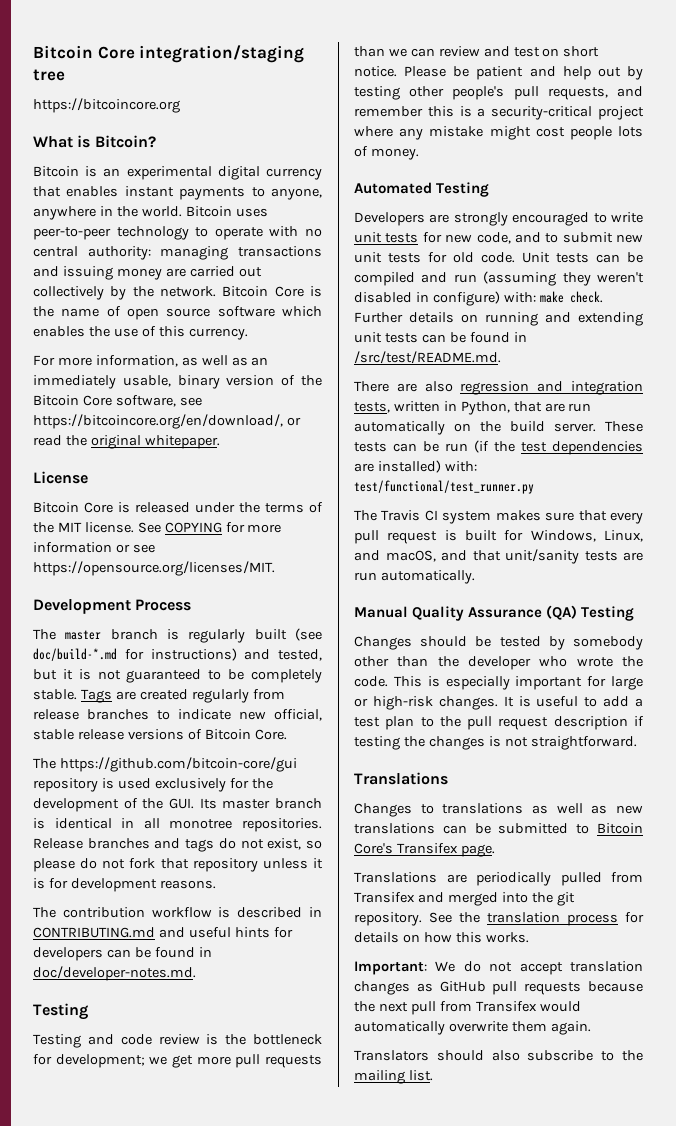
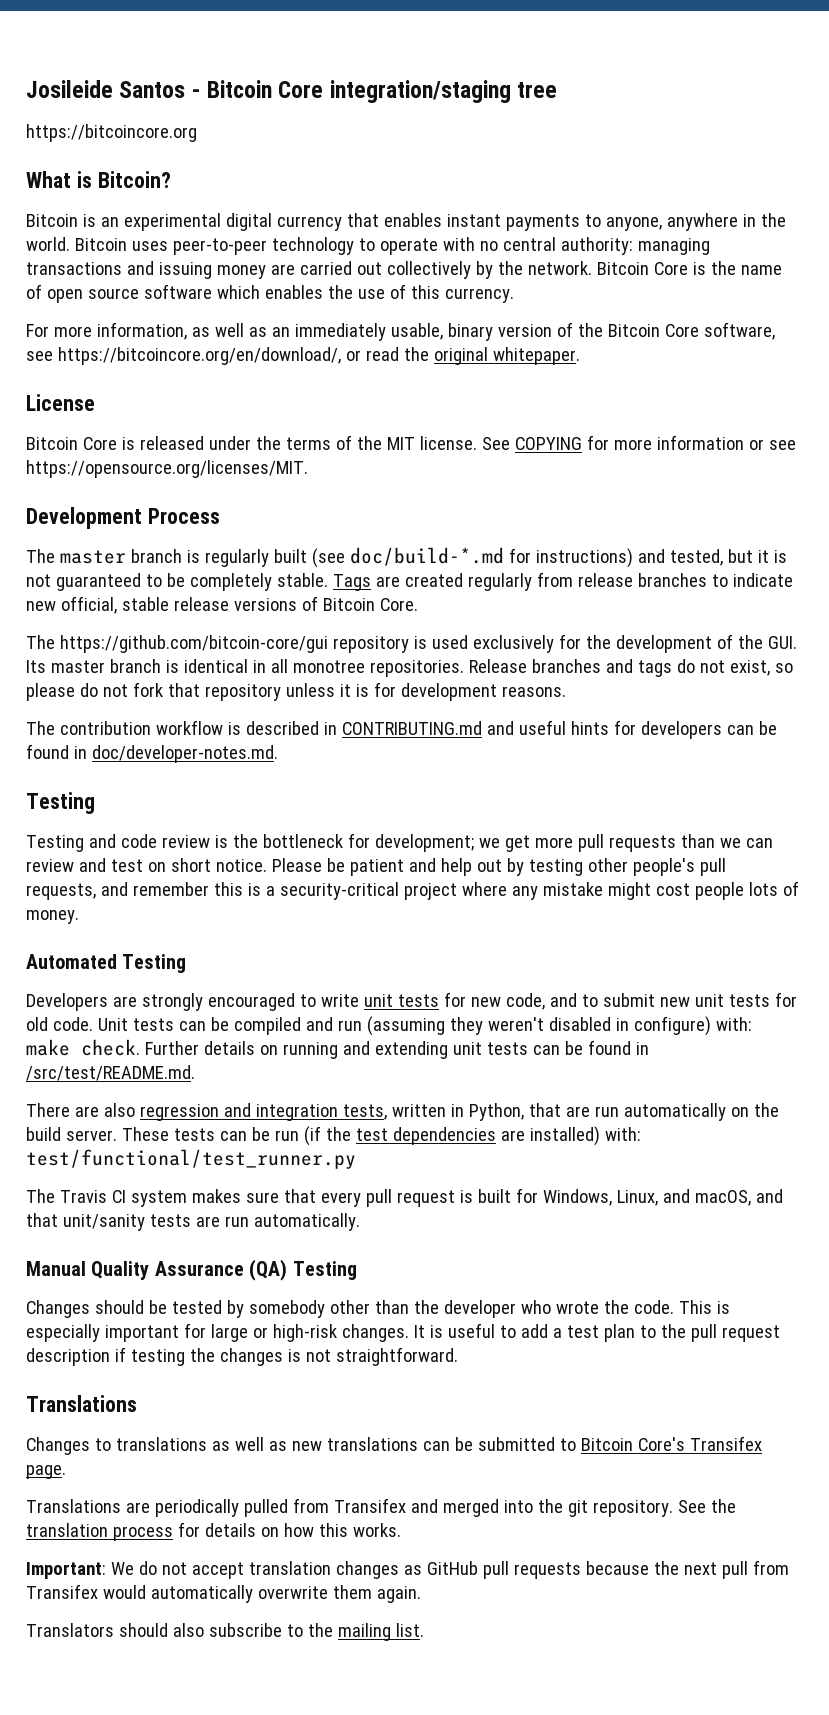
(33, 52) none -> [26,80,201,98] Josileide Santos -

